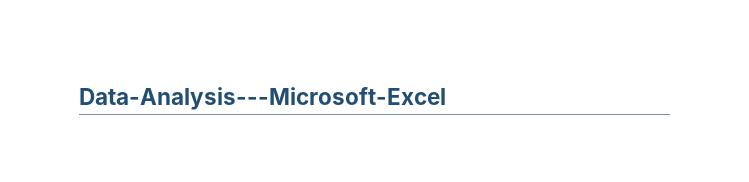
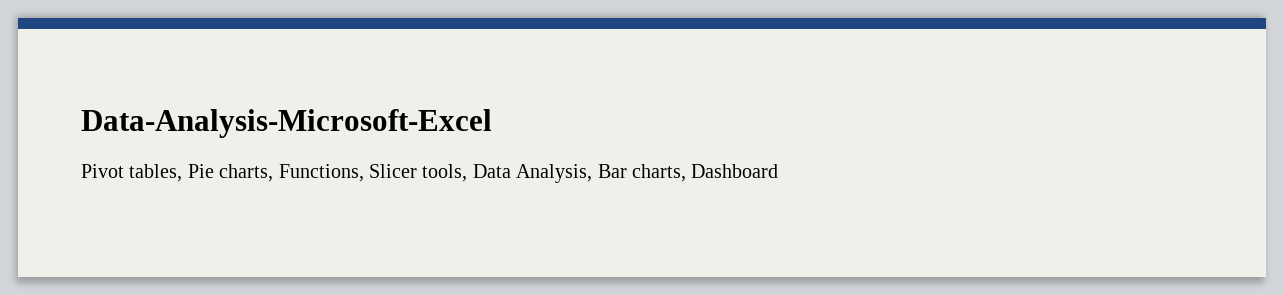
[79,87,446,110] Data-Analysis---Microsoft-Excel -> [81,109,492,138] [81,164,779,183] Data-Analysis-Microsoft-Excel // Pivot tables, Pie charts, Functions, Slicer tools, Data Analysis, Bar charts, Dashboard

